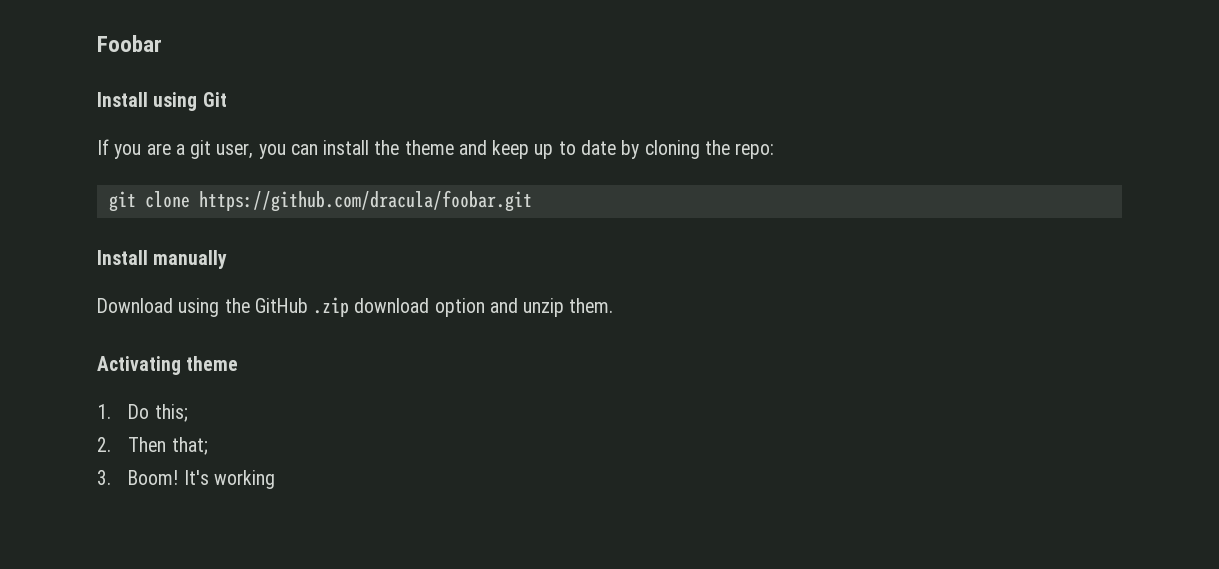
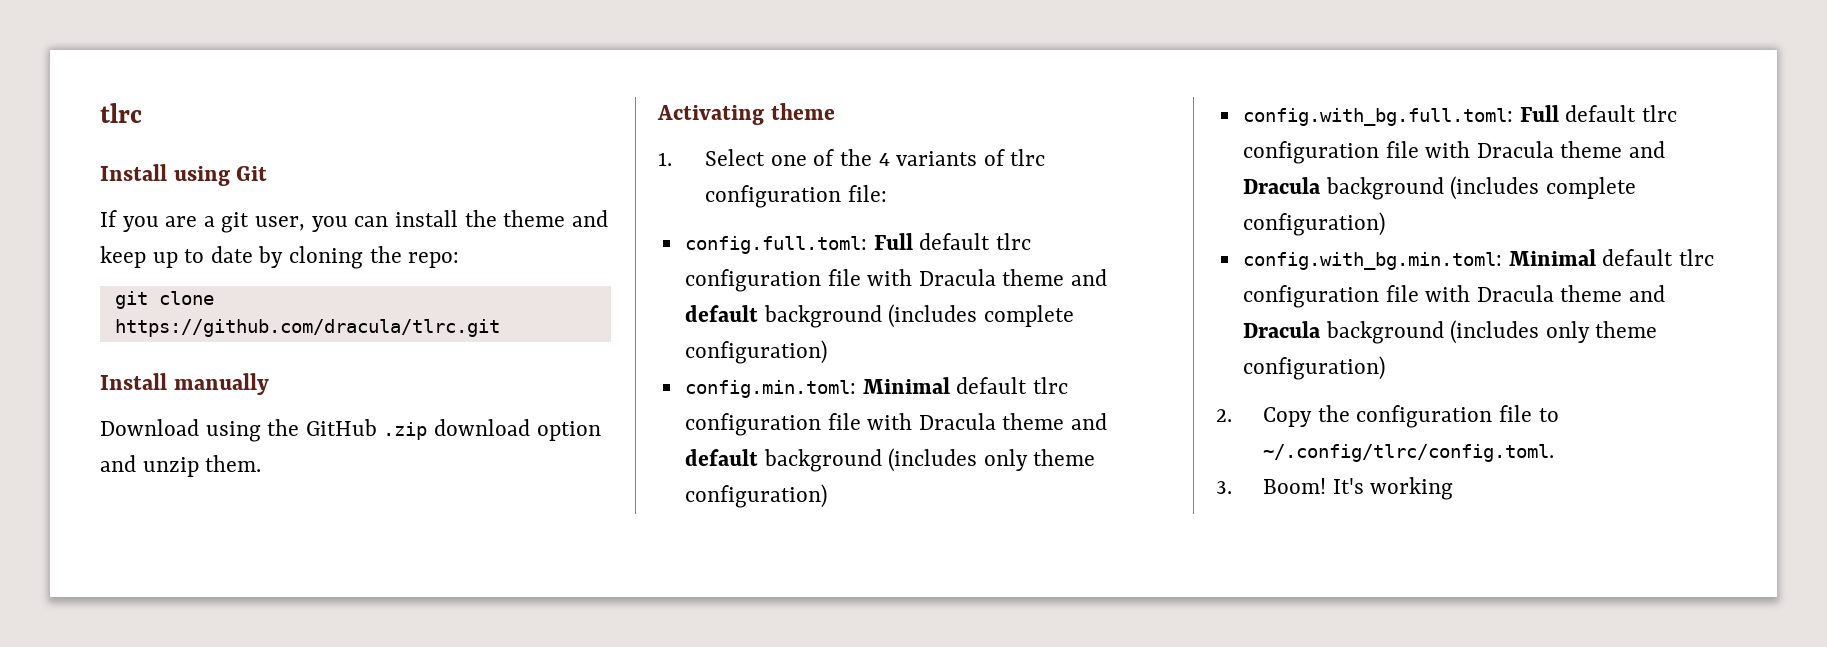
[97,35,162,52] Foobar -> [100,103,142,123] tlrc
[198,190,532,212] https://github.com/dracula/foobar.git -> [114,319,500,337] https://github.com/dracula/tlrc.git
[128,404,188,422] [97,437,208,455] Do this; // 2. Then that; -> [705,149,1046,166] [705,185,887,208] [684,233,1031,254] [684,269,1108,292] [684,304,1074,328] [684,340,827,364] [684,377,1068,398] [684,413,1108,436] [684,448,1096,472] [684,484,827,508] [1242,105,1677,126] [1242,141,1666,164] [1242,176,1636,200] [1242,212,1385,236] [1242,249,1714,270] [1242,285,1666,308] [1242,320,1658,344] [1242,356,1385,380] [1216,405,1559,428] [1263,444,1555,462] Select one of the 4 variants of tlrc configuration file: // config.full.toml: Full default tlrc configuration file with Dracula theme and default background (includes complete configuration) // config.min.toml: Minimal default tlrc configuration file with Dracula theme and default background (includes only theme configuration) // config.with_bg.full.toml: Full default tlrc configuration file with Dracula theme and Dracula background (includes complete configuration) // config.with_bg.min.toml: Minimal default tlrc configuration file with Dracula theme and Dracula background (includes only theme configuration) // 2. Copy the configuration file to ~/.config/tlrc/config.toml.

